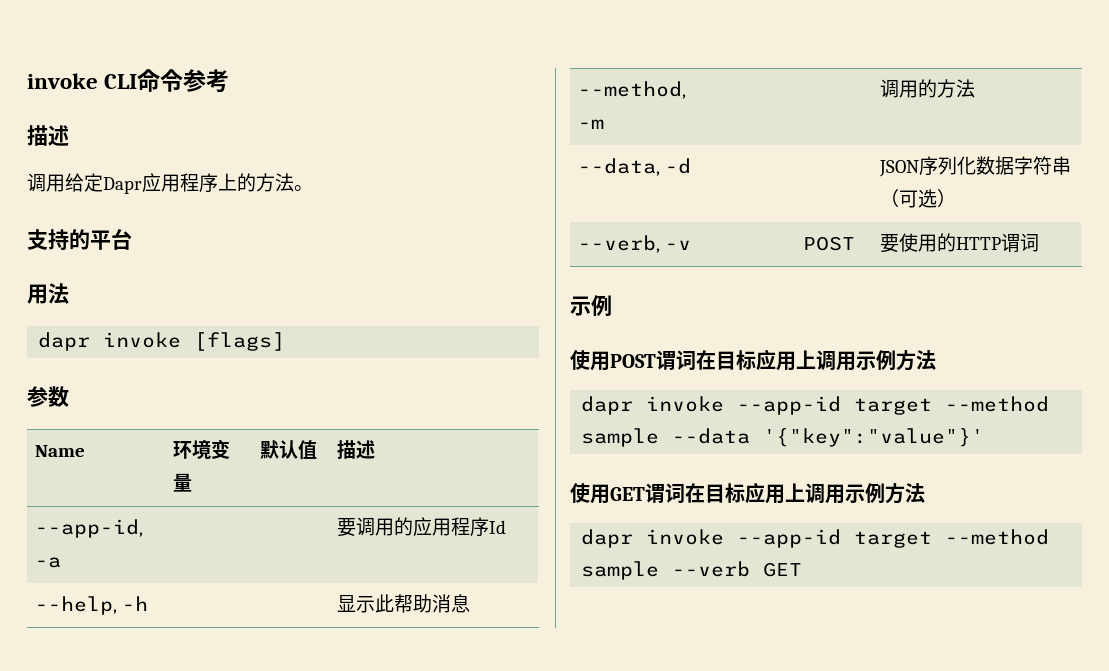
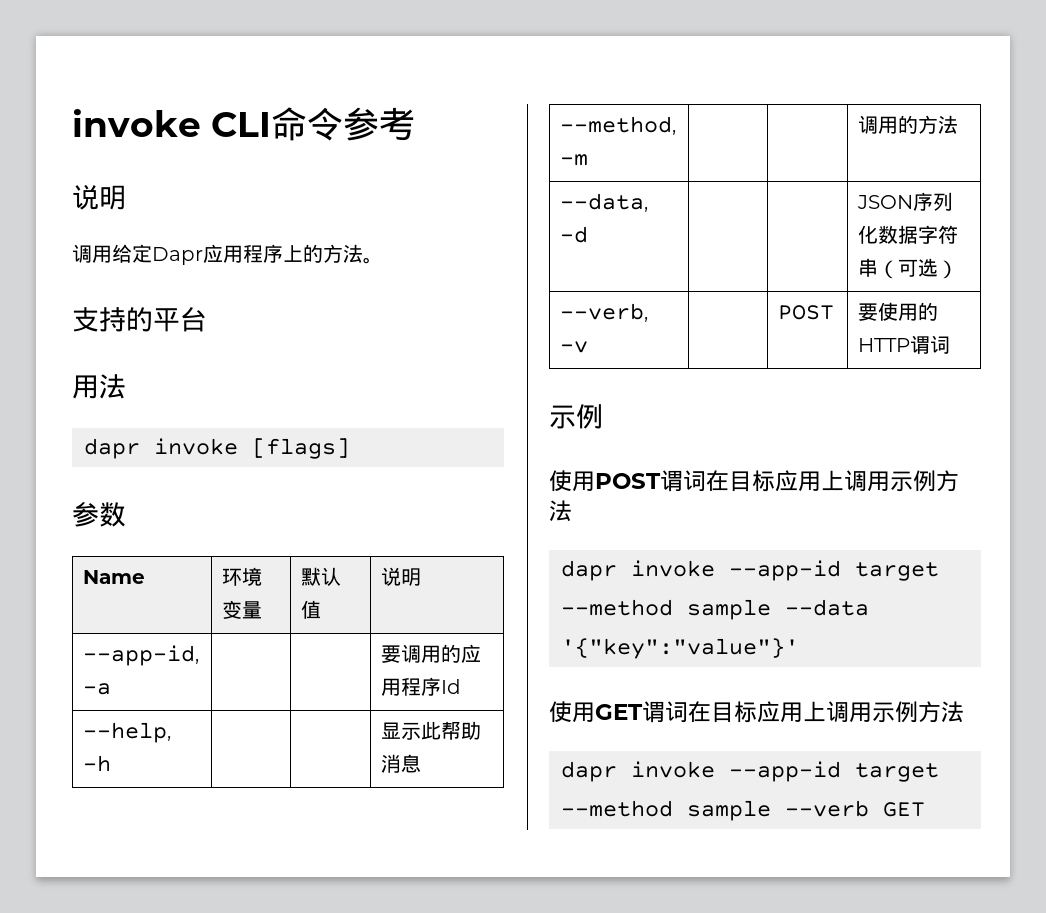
[27,125,69,146] 描述 -> [72,184,126,210] 说明
[337,440,376,459] 描述 -> [381,567,422,586] 说明

